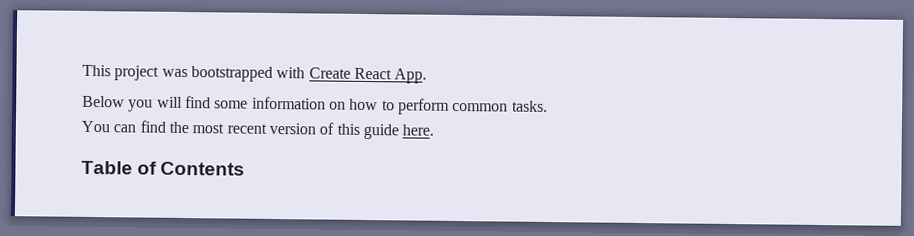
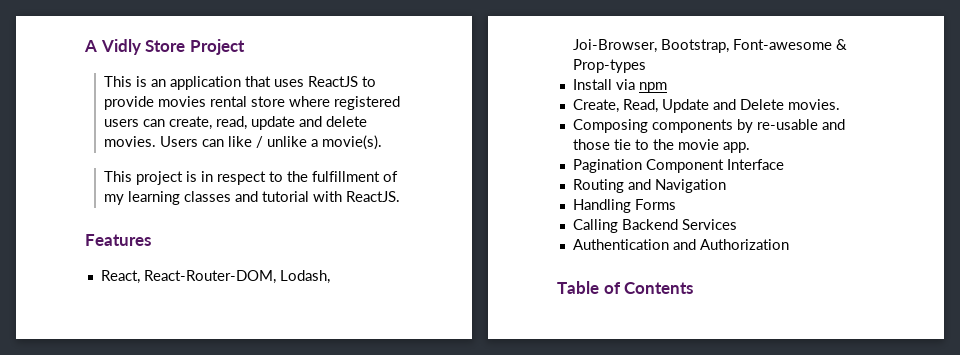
[82,64,428,84] [82,95,548,115] [81,120,435,140] This project was bootstrapped with Create React App. // Below you will find some information on how to perform common tasks. // You can find the most recent version of this guide here. -> [84,39,245,55] [104,76,377,90] [104,96,401,110] [104,116,368,130] [104,135,383,150] [104,171,399,185] [104,191,401,205] [85,234,151,246] [100,270,330,284] [572,39,847,53] [572,59,646,73] [572,79,667,93] [572,99,840,113] [572,119,845,133] [572,139,750,153] [572,159,784,173] [572,179,726,193] [572,199,676,213] [572,219,737,233] [572,239,789,250] A Vidly Store Project // This is an application that uses ReactJS to provide movies rental store where registered users can create, read, update and delete movies. Users can like / unlike a movie(s). // This project is in respect to the fulfillment of my learning classes and tutorial with ReactJS. // Features // React, React-Router-DOM, Lodash, Joi-Browser, Bootstrap, Font-awesome & Prop-types // Install via npm // Create, Read, Update and Delete movies. // Composing components by re-usable and those tie to the movie app. // Pagination Component Interface // Routing and Navigation // Handling Forms // Calling Backend Services // Authentication and Authorization

